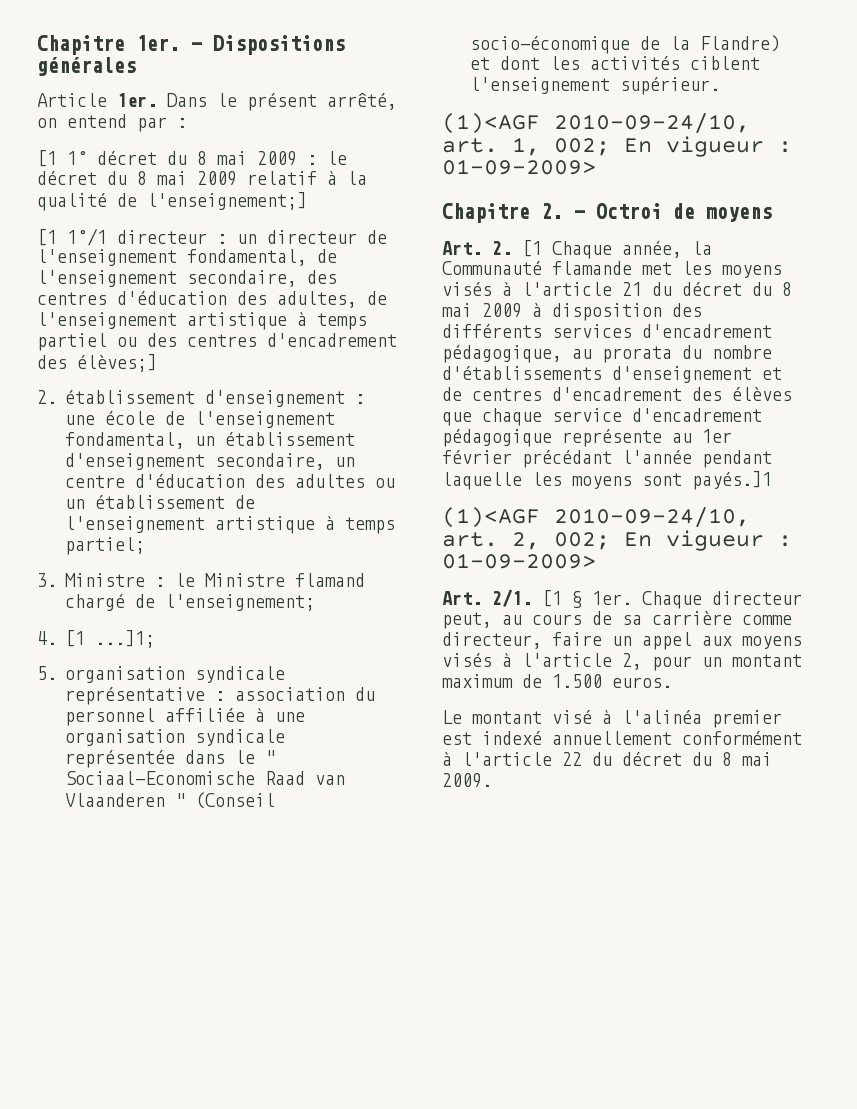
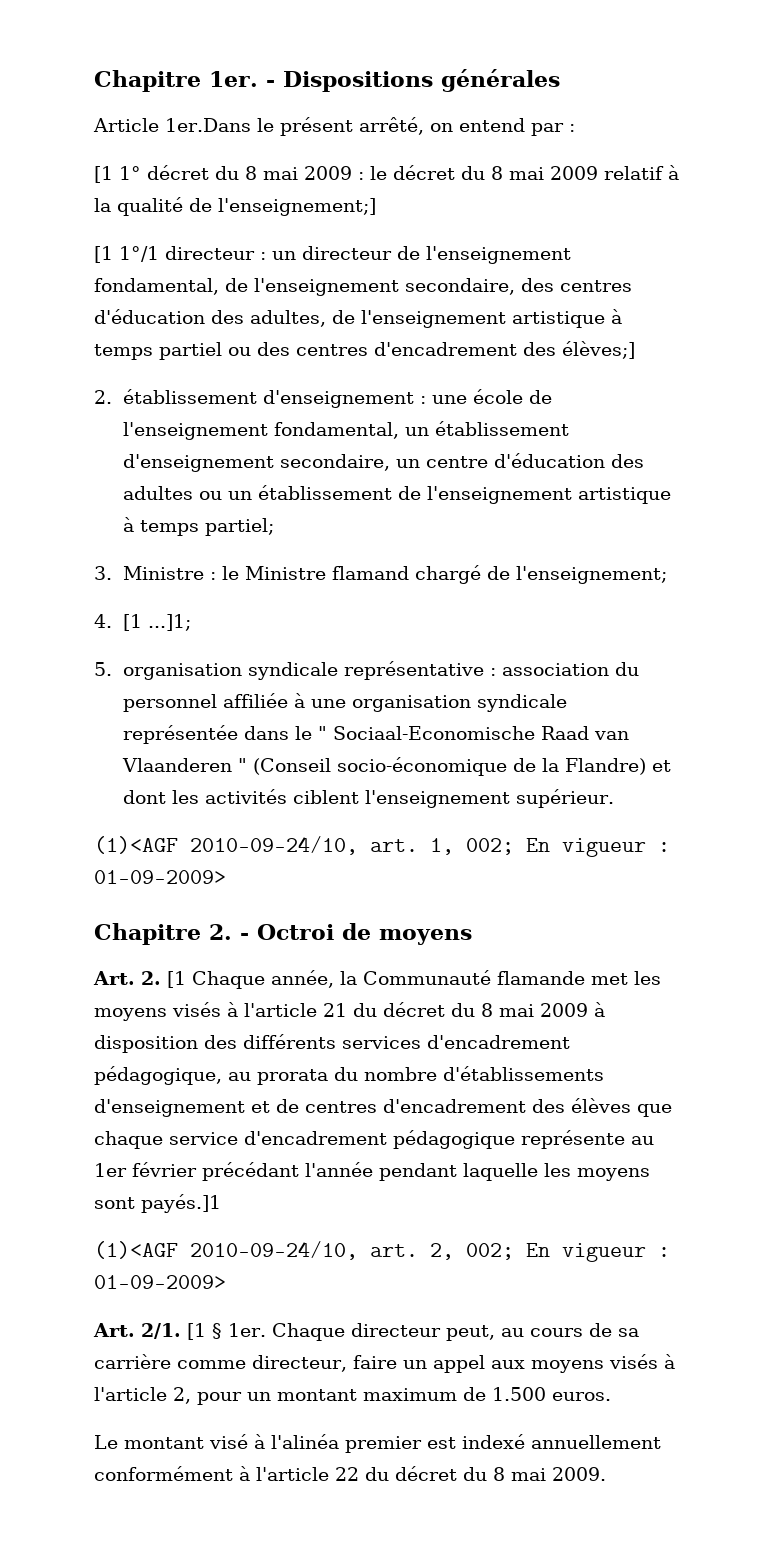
[117,93,207,107] 1er. Dans -> [165,118,251,132] 1er.Dans

